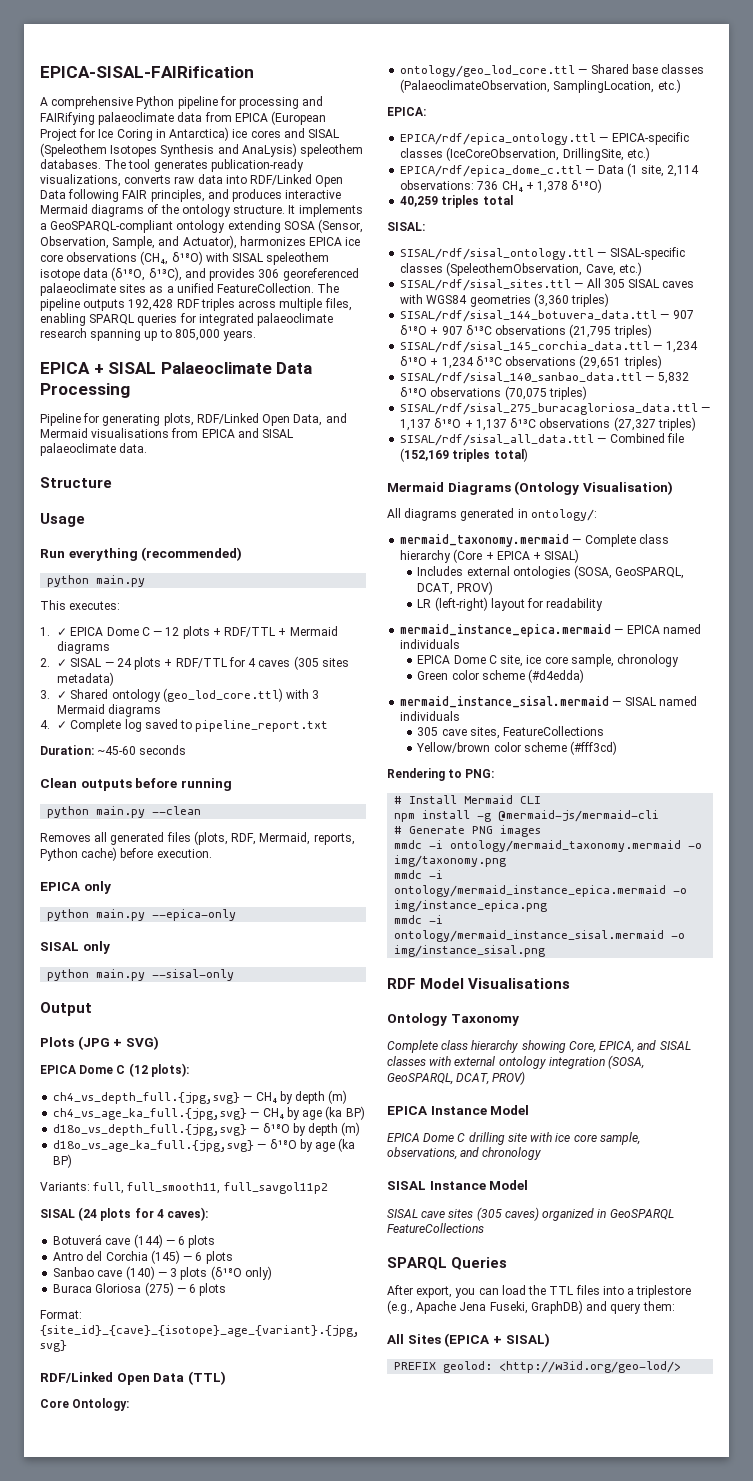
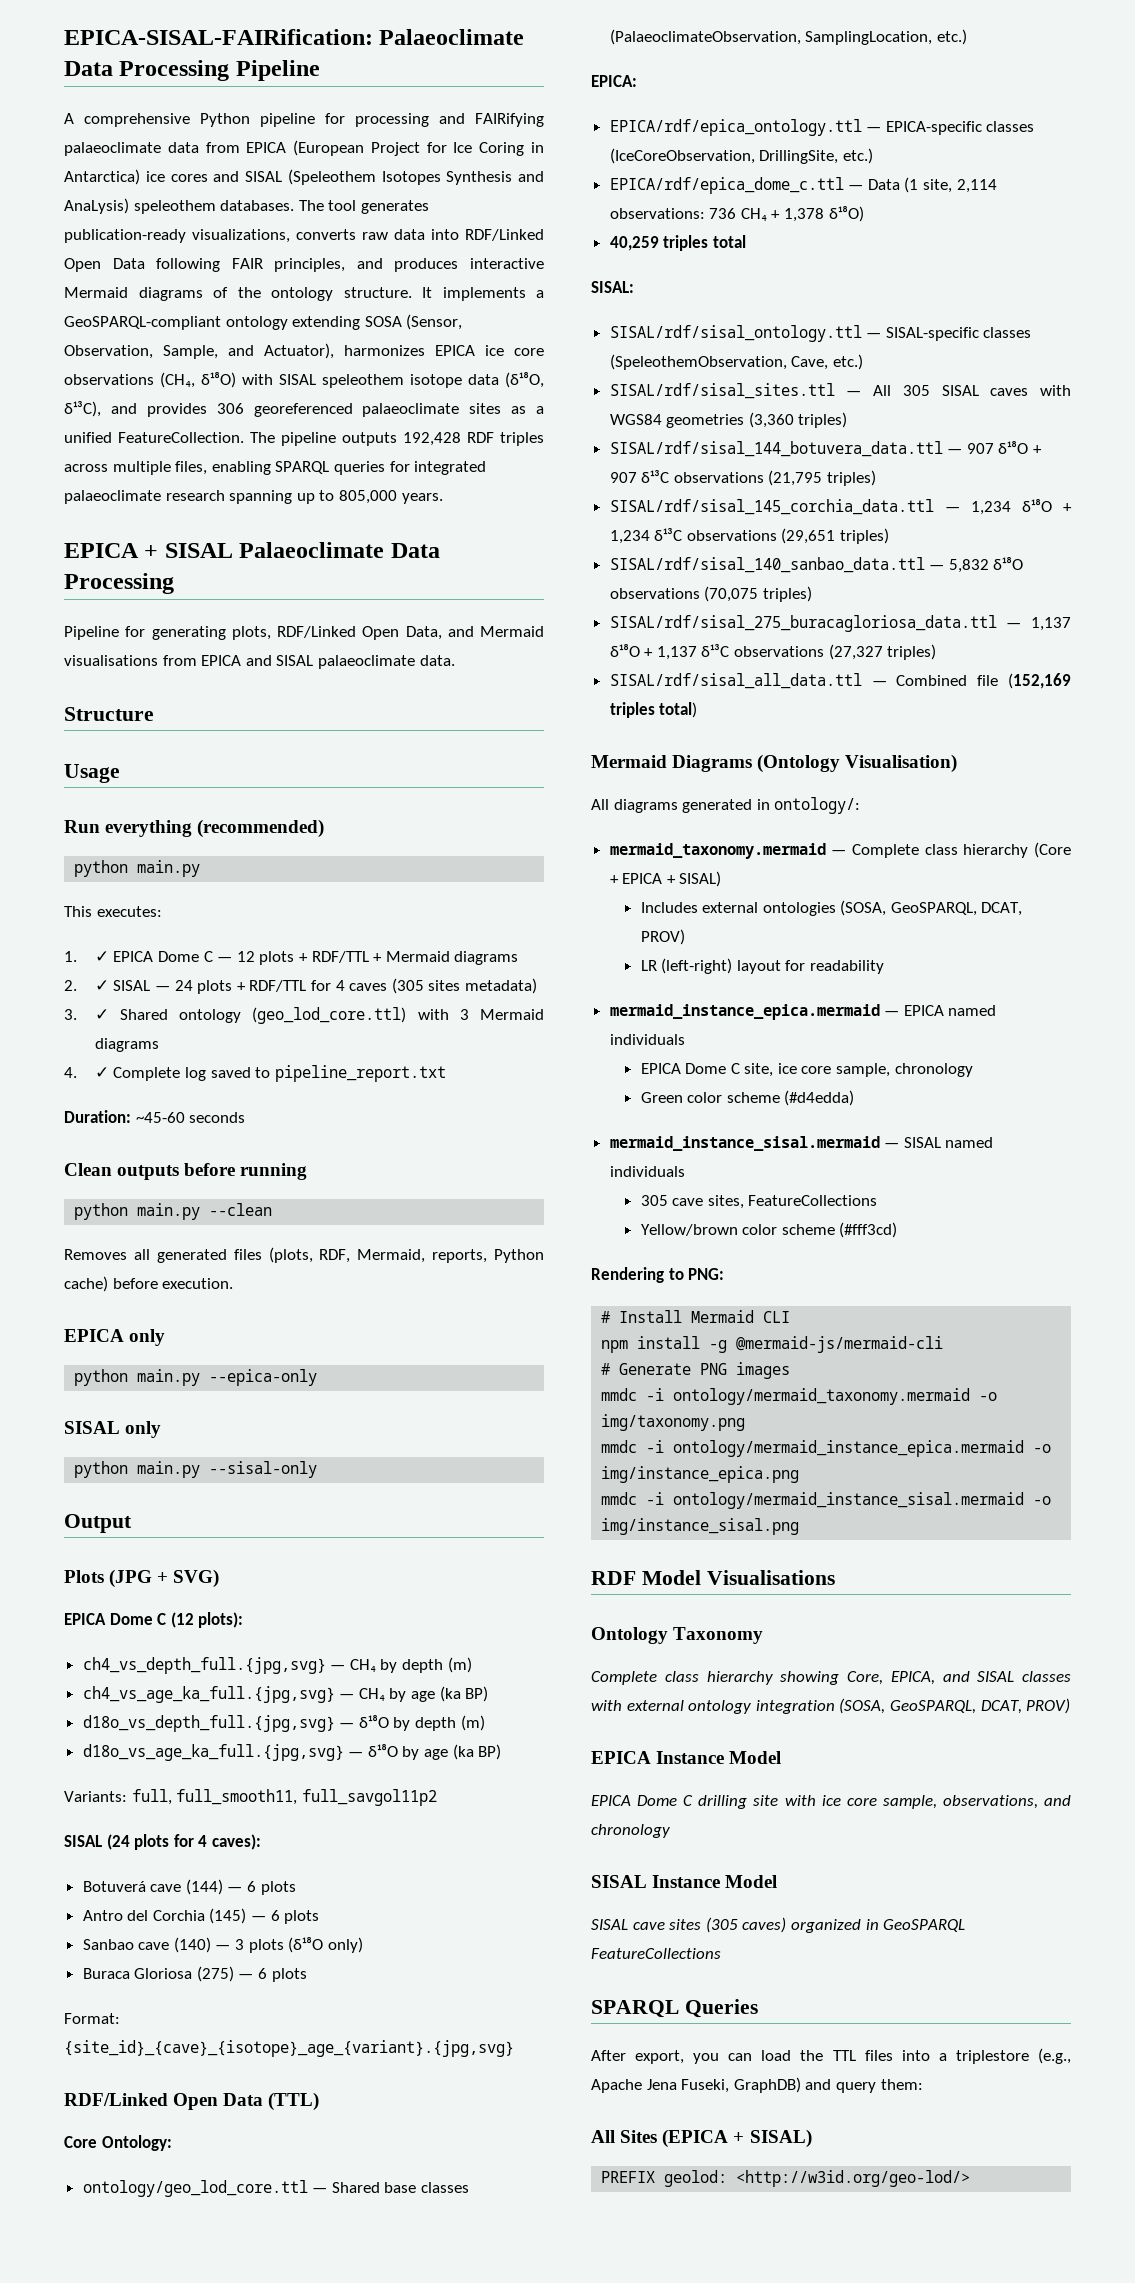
[40,66,254,78] EPICA-SISAL-FAIRification -> [64,29,525,45] [64,60,320,81] EPICA-SISAL-FAIRification: Palaeoclimate Data Processing Pipeline

